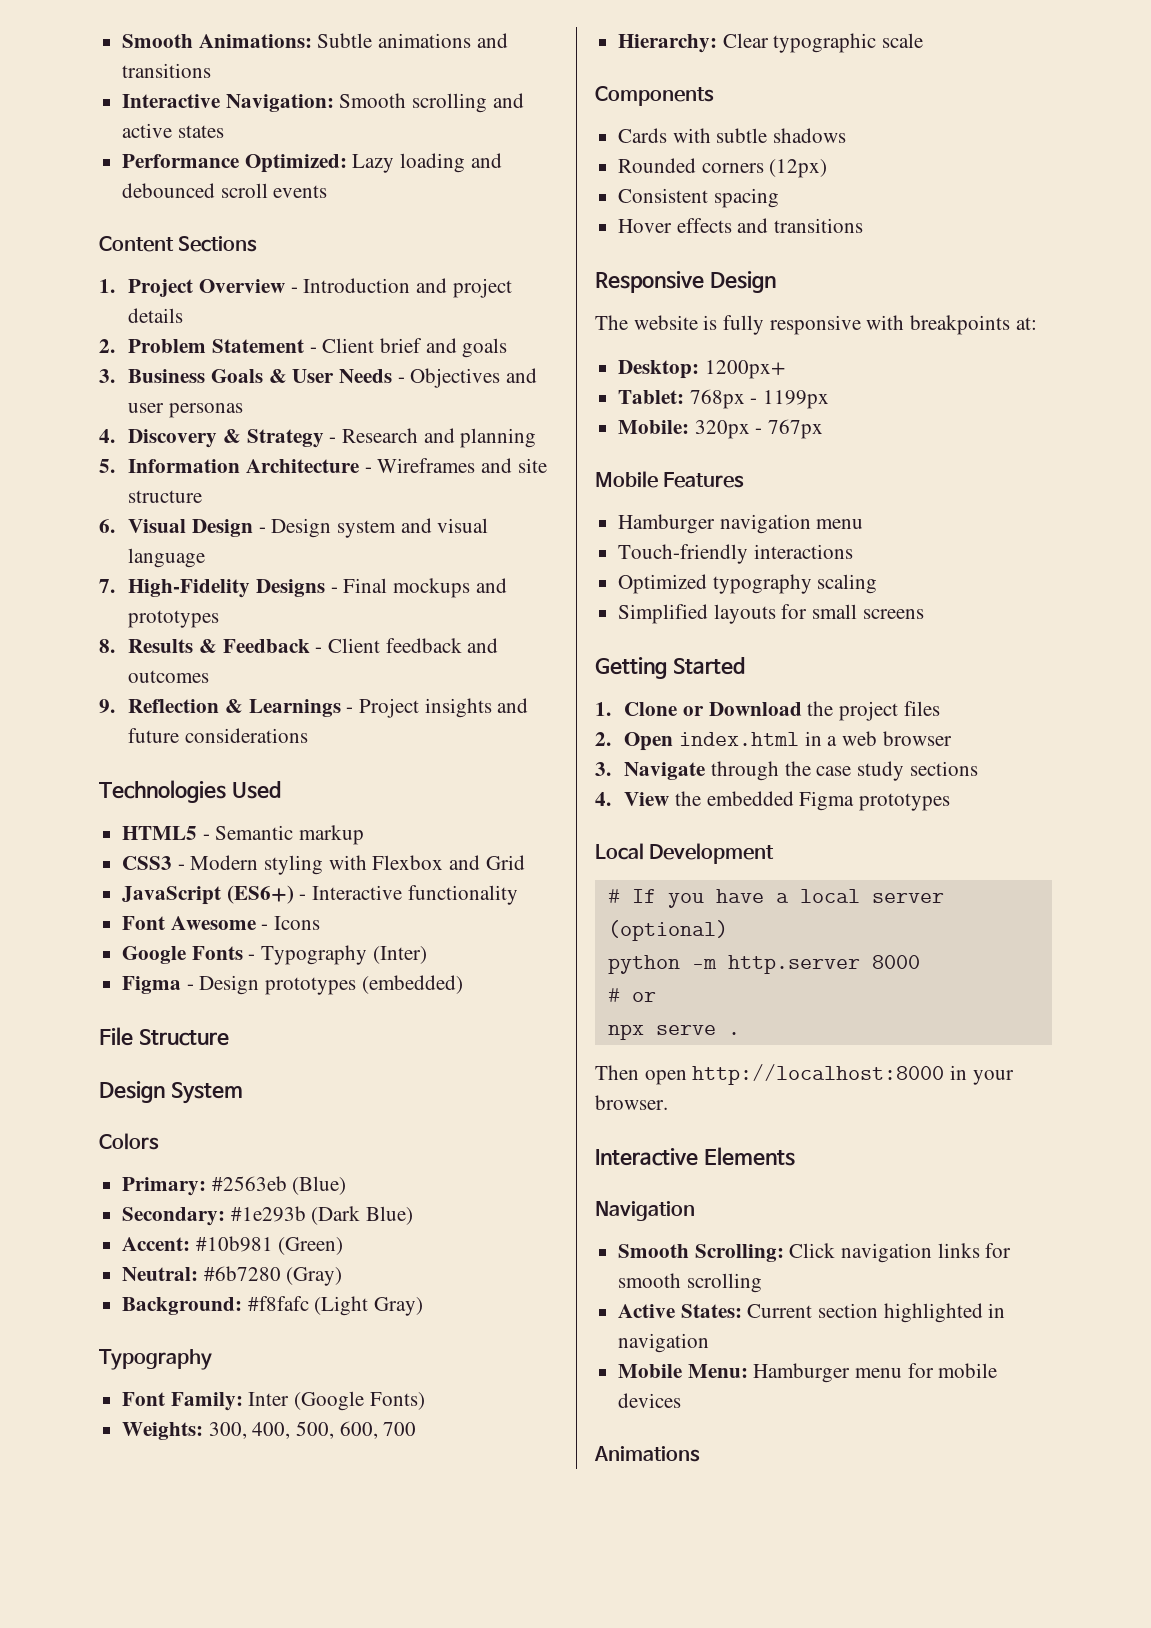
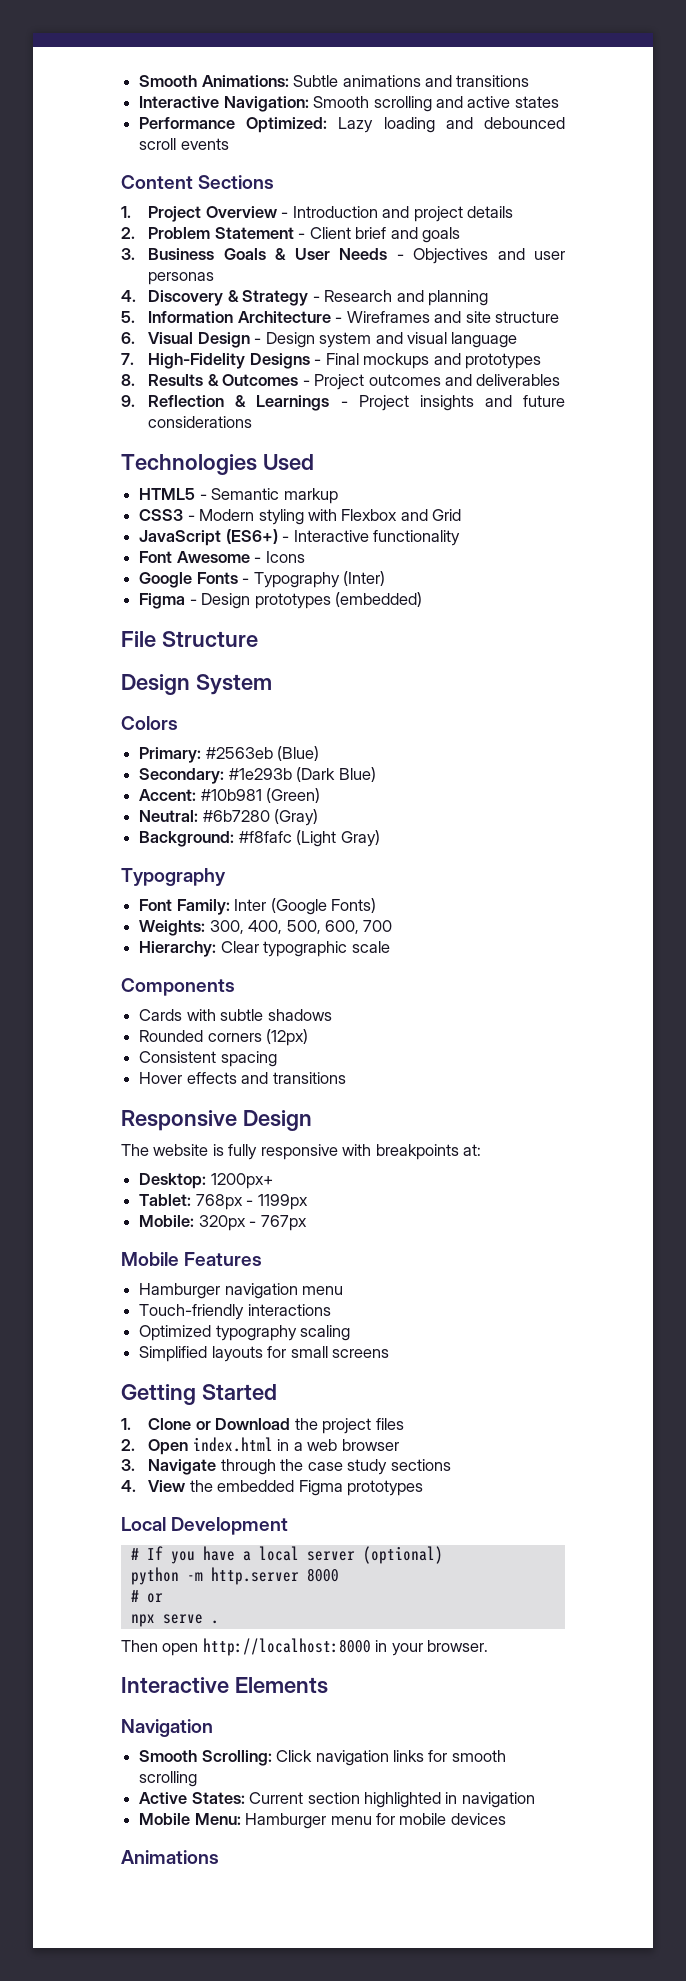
[222,638,499,653] [128,670,210,683] Feedback - Client feedback and outcomes -> [222,374,561,390] Outcomes - Project outcomes and deliverables

